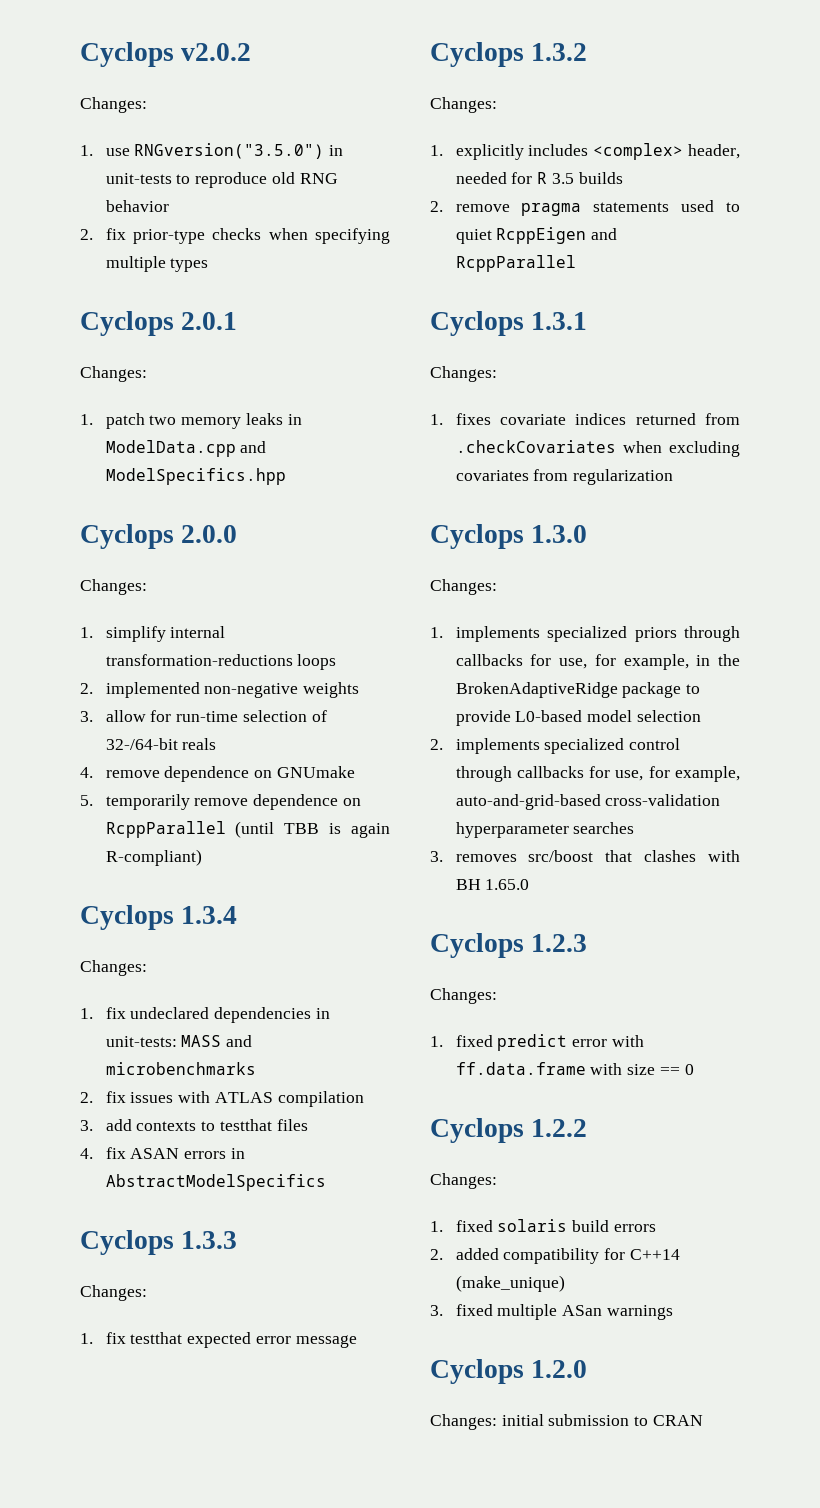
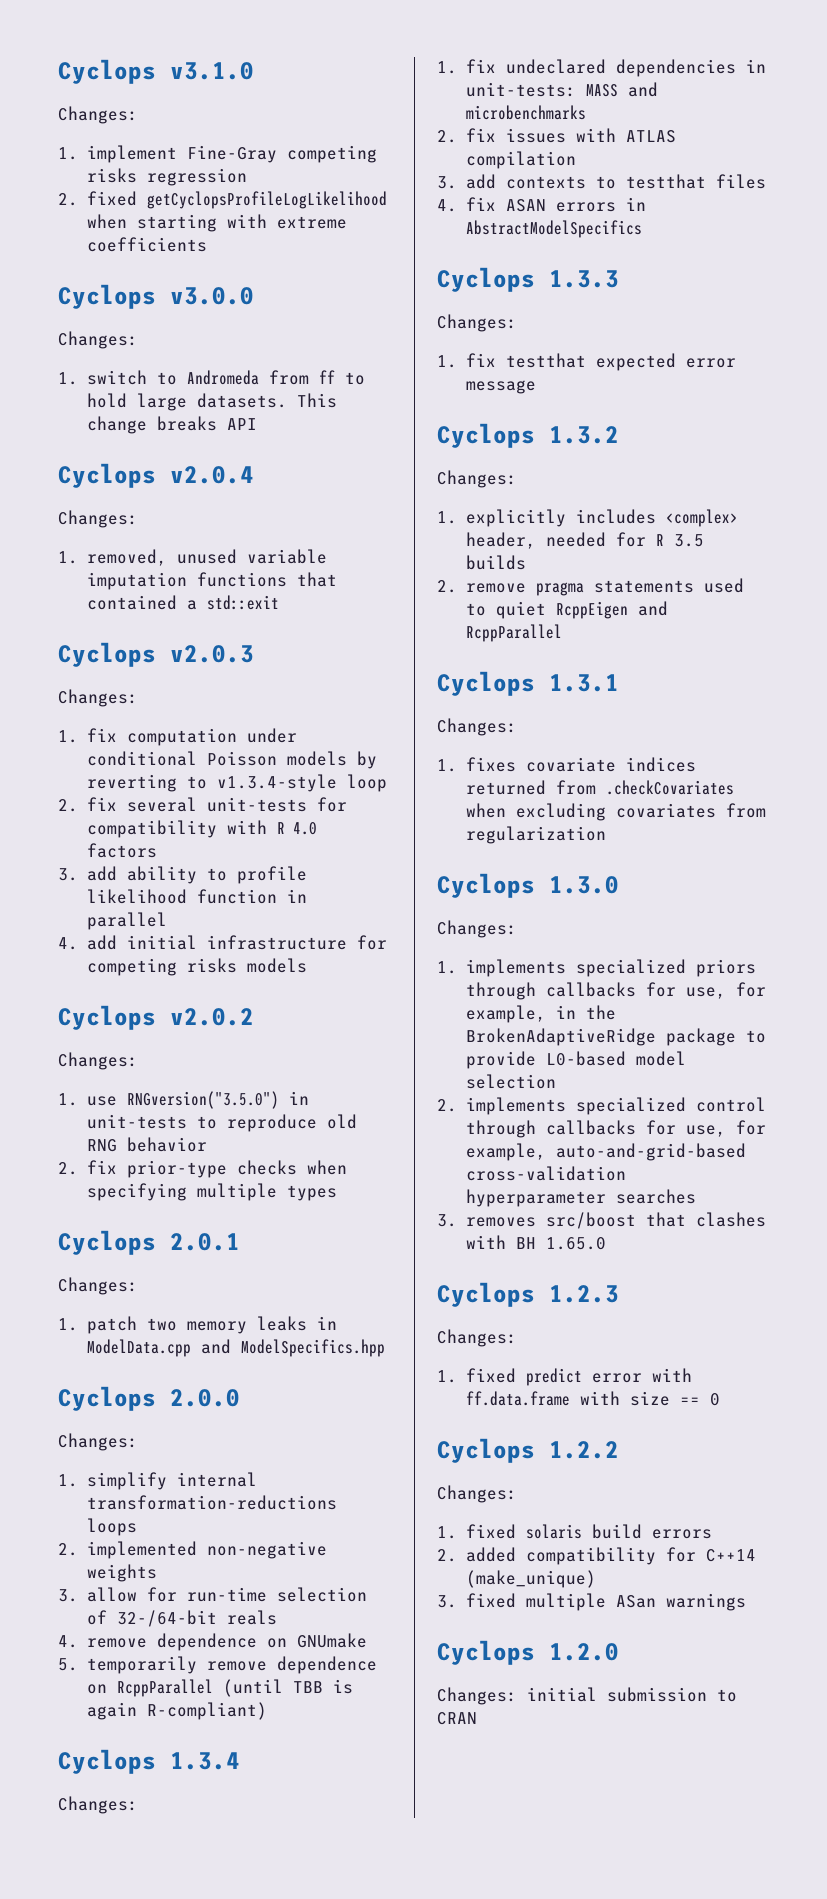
[80,42,174,67] Cyclops -> [58,59,254,84] [58,106,138,124] [58,145,377,163] [86,168,247,186] [58,191,387,209] [86,214,347,232] [86,237,207,252] [58,284,254,309] [58,331,138,349] [58,370,365,385] [86,393,337,411] [86,416,257,434] [58,463,254,488] [58,510,138,528] [58,549,327,566] [86,572,337,590] [86,595,279,610] [58,642,254,667] [58,689,138,707] [58,728,297,746] [86,751,377,769] [86,774,387,792] [58,797,347,812] [86,820,317,838] [86,843,157,858] [58,866,307,884] [86,889,307,904] [86,912,167,930] [58,935,387,950] [86,958,307,976] [58,1005,156,1030] Cyclops v3.1.0 // Changes: // 1. implement Fine-Gray competing risks regression // 2. fixed getCyclopsProfileLogLikelihood when starting with extreme coefficients // Cyclops v3.0.0 // Changes: // 1. switch to Andromeda from ff to hold large datasets. This change breaks API // Cyclops v2.0.4 // Changes: // 1. removed, unused variable imputation functions that contained a std::exit // Cyclops v2.0.3 // Changes: // 1. fix computation under conditional Poisson models by reverting to v1.3.4-style loop // 2. fix several unit-tests for compatibility with R 4.0 factors // 3. add ability to profile likelihood function in parallel // 4. add initial infrastructure for competing risks models // Cyclops

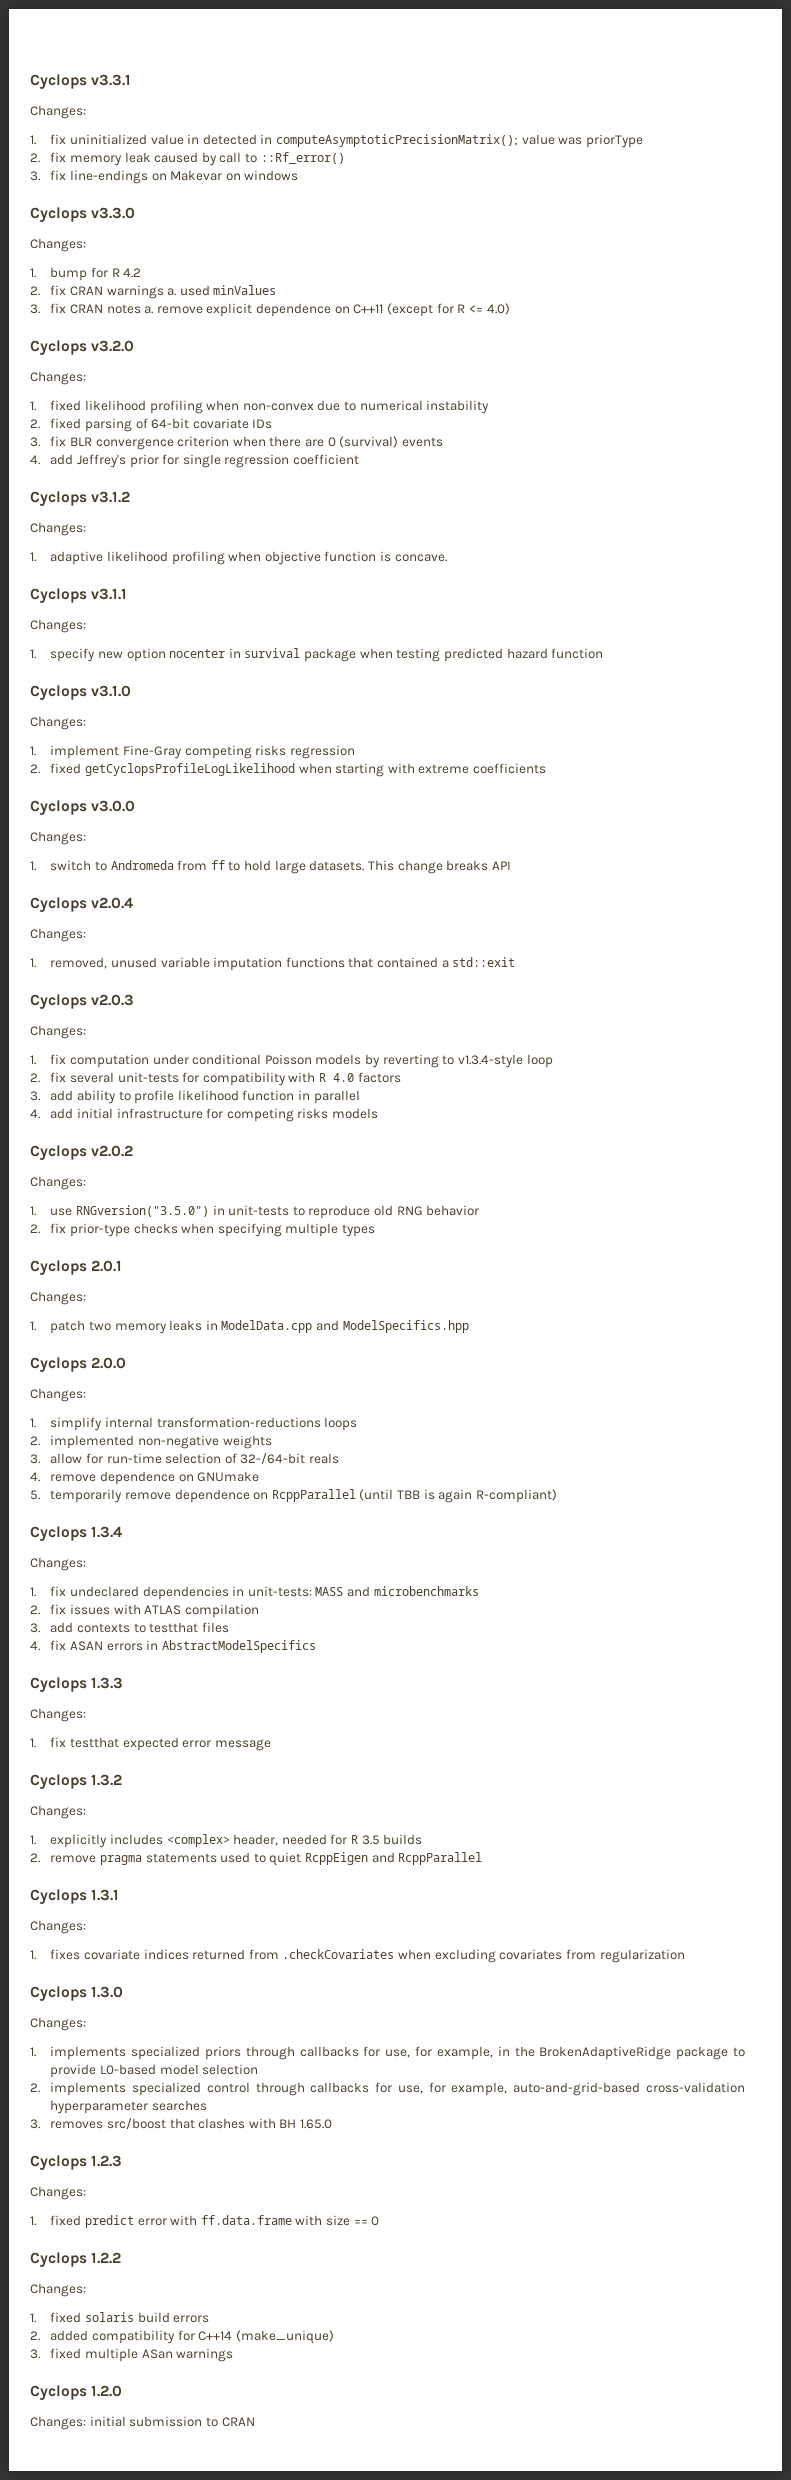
[58,59,156,84] Cyclops -> [30,74,132,89] [30,105,86,119] [30,134,644,148] [30,152,345,166] [30,170,299,184] [30,207,136,222] [30,238,86,252] [30,267,142,281] [30,285,277,299] [30,303,510,317] [30,340,135,355] [30,371,86,385] [30,400,490,414] [30,418,273,432] [30,436,444,450] [30,454,360,468] [30,491,131,506] [30,522,86,536] [30,551,447,565] [30,588,128,603] [30,619,86,633] [30,648,604,662] [30,685,87,700] Cyclops v3.3.1 // Changes: // 1. fix uninitialized value in detected in computeAsymptoticPrecisionMatrix(); value was priorType // 2. fix memory leak caused by call to ::Rf_error() // 3. fix line-endings on Makevar on windows // Cyclops v3.3.0 // Changes: // 1. bump for R 4.2 // 2. fix CRAN warnings a. used minValues // 3. fix CRAN notes a. remove explicit dependence on C++11 (except for R <= 4.0) // Cyclops v3.2.0 // Changes: // 1. fixed likelihood profiling when non-convex due to numerical instability // 2. fixed parsing of 64-bit covariate IDs // 3. fix BLR convergence criterion when there are 0 (survival) events // 4. add Jeffrey's prior for single regression coefficient // Cyclops v3.1.2 // Changes: // 1. adaptive likelihood profiling when objective function is concave. // Cyclops v3.1.1 // Changes: // 1. specify new option nocenter in survival package when testing predicted hazard function // Cyclops

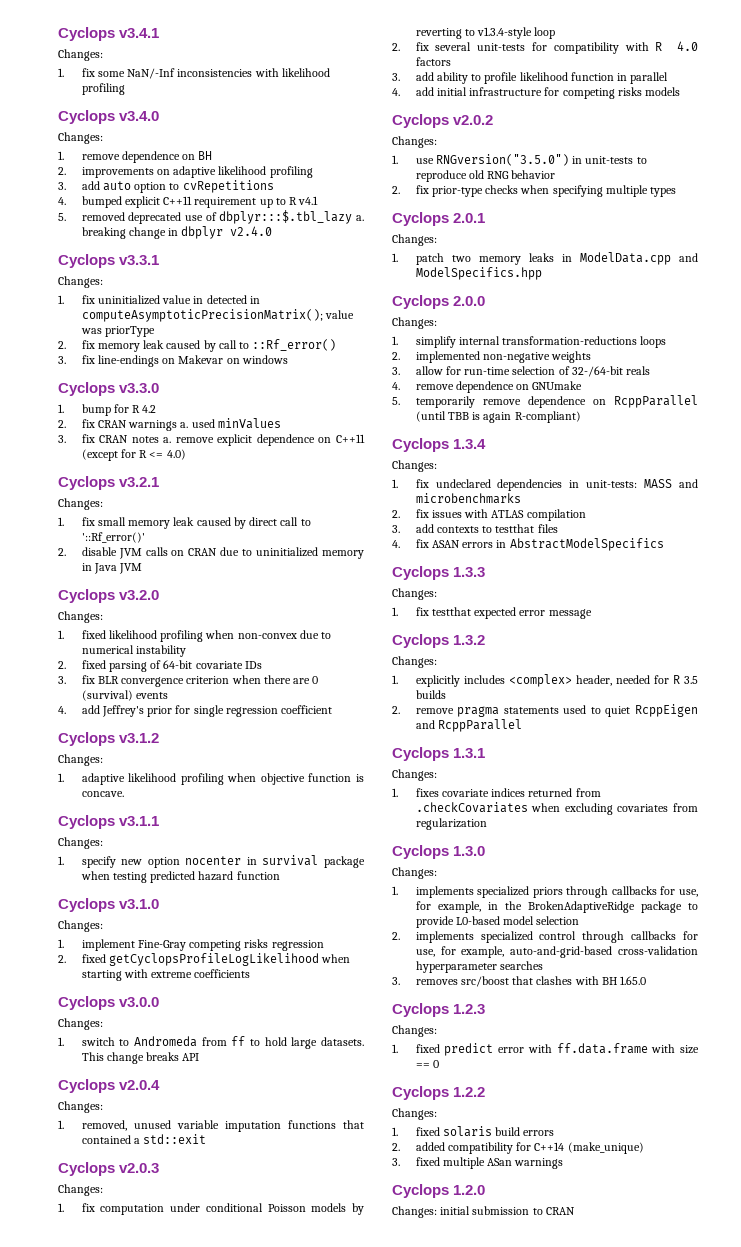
[30,74,87,89] Cyclops -> [58,27,160,41] [58,49,103,61] [58,68,330,79] [81,83,125,95] [58,110,160,124] [58,132,103,144] [58,151,213,163] [58,166,313,178] [58,180,274,193] [58,196,319,208] [58,210,364,224] [81,226,273,239] [58,254,115,268] Cyclops v3.4.1 // Changes: // 1. fix some NaN/-Inf inconsistencies with likelihood profiling // Cyclops v3.4.0 // Changes: // 1. remove dependence on BH // 2. improvements on adaptive likelihood profiling // 3. add auto option to cvRepetitions // 4. bumped explicit C++11 requirement up to R v4.1 // 5. removed deprecated use of dbplyr:::$.tbl_lazy a. breaking change in dbplyr v2.4.0 // Cyclops
[30,238,86,252] // Changes: -> (160, 388) none
(510, 309) none -> [58,476,160,490] [58,498,103,510] [58,517,311,529] [81,532,145,543] [58,547,364,559] [81,563,143,574] // Cyclops v3.2.1 // Changes: // 1. fix small memory leak caused by direct call to '::Rf_error()' // 2. disable JVM calls on CRAN due to uninitialized memory in Java JVM

